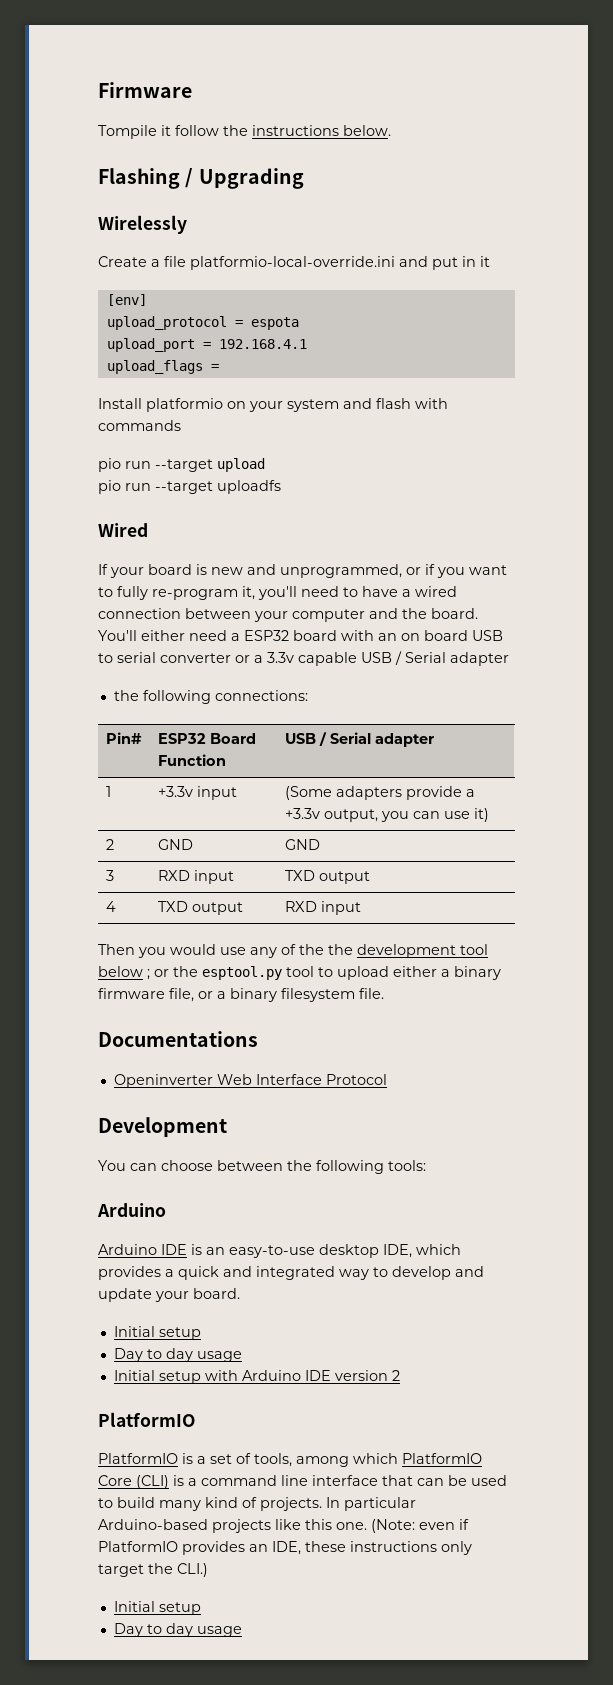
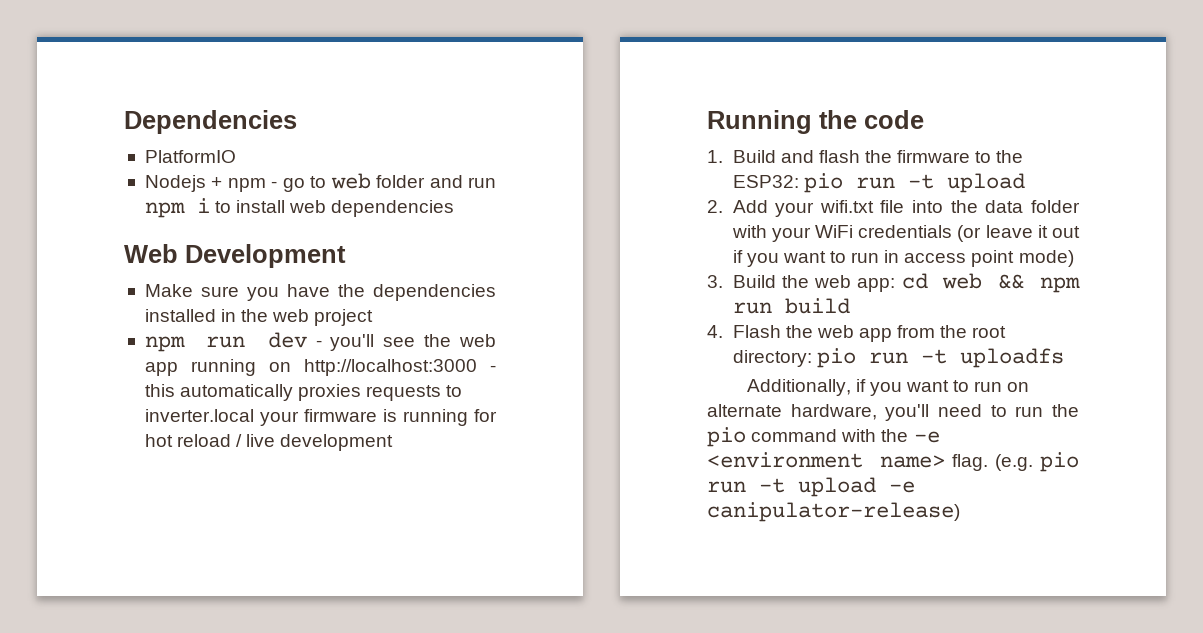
[98,82,192,98] [98,125,391,139] [98,168,304,189] [98,215,187,234] [98,256,490,270] [106,294,147,306] [106,316,299,330] [106,338,307,352] [106,360,219,374] [98,398,448,412] [98,420,181,431] [98,458,213,472] Firmware // Tompile it follow the instructions below. // Flashing / Upgrading // Wirelessly // Create a file platformio-local-override.ini and put in it // [env] // upload_protocol = espota // upload_port = 192.168.4.1 // upload_flags = // Install platformio on your system and flash with commands // pio run --target -> [124,110,297,134] [144,150,236,163] [144,173,496,192] [144,198,455,218] [124,244,346,268] [144,284,497,301] [144,309,374,326] [144,332,497,352] [144,359,497,376] [144,384,463,401] [144,409,497,426] [144,434,394,451] [707,110,924,134] [707,150,1024,163] [732,173,934,193] Dependencies // PlatformIO // Nodejs + npm - go to web folder and run npm i to install web dependencies // Web Development // Make sure you have the dependencies installed in the web project // npm run dev - you'll see the web app running on http://localhost:3000 - this automatically proxies requests to inverter.local your firmware is running for hot reload / live development // Running the code // 1. Build and flash the firmware to the ESP32: pio run -t
[98,480,281,494] [98,523,148,537] [98,564,507,578] [98,586,457,600] [98,608,478,622] [98,630,503,641] [98,651,509,666] [113,690,308,704] [106,732,143,744] [158,733,257,744] [158,754,227,766] [285,732,435,747] [106,786,112,797] [158,786,238,800] [285,786,476,800] [285,808,490,822] [106,839,115,850] [158,839,194,850] [285,839,321,850] [106,870,115,881] [158,870,235,884] [285,870,371,884] [106,901,117,912] [158,901,244,915] [285,901,362,915] [98,944,488,958] [98,966,501,980] [98,988,384,1002] [98,1031,258,1047] [113,1074,387,1088] [98,1117,227,1137] [98,1160,426,1174] [97,1203,166,1217] [98,1244,461,1258] [98,1266,484,1280] [98,1288,240,1302] [113,1326,201,1340] [113,1348,242,1362] [113,1370,400,1384] [98,1412,195,1427] [98,1453,482,1467] [98,1475,507,1489] [98,1497,416,1511] [98,1519,469,1533] [98,1541,472,1555] [98,1563,208,1577] [113,1601,201,1615] [113,1623,242,1637] pio run --target uploadfs // Wired // If your board is new and unprogrammed, or if you want to fully re-program it, you'll need to have a wired connection between your computer and the board. You'll either need a ESP32 board with an on board USB to serial converter or a 3.3v capable USB / Serial adapter // the following connections: // Pin# | ESP32 Board Function | USB / Serial adapter // 1 | +3.3v input | (Some adapters provide a +3.3v output, you can use it) // 2 | GND | GND // 3 | RXD input | TXD output // 4 | TXD output | RXD input // Then you would use any of the the development tool below ; or the esptool.py tool to upload either a binary firmware file, or a binary filesystem file. // Documentations // Openinverter Web Interface Protocol // Development // You can choose between the following tools: // Arduino // Arduino IDE is an easy-to-use desktop IDE, which provides a quick and integrated way to develop and update your board. // Initial setup // Day to day usage // Initial setup with Arduino IDE version 2 // PlatformIO // PlatformIO is a set of tools, among which PlatformIO Core (CLI) is a command line interface that can be used to build many kind of projects. In particular Arduino-based projects like this one. (Note: even if PlatformIO provides an IDE, these instructions only target the CLI.) // Initial setup // Day to day usage -> [707,200,1080,217] [731,225,1080,242] [732,250,1074,267] [707,273,1080,293] [732,298,850,314] [707,325,1007,342] [732,348,1064,368] [746,379,1030,396] [707,404,1079,421] [707,427,940,447] [707,452,1079,472] [707,477,915,497] [707,502,960,522] 2. Add your wifi.txt file into the data folder with your WiFi credentials (or leave it out if you want to run in access point mode) // 3. Build the web app: cd web && npm run build // 4. Flash the web app from the root directory: pio run -t uploadfs // Additionally, if you want to run on alternate hardware, you'll need to run the pio command with the -e <environment name> flag. (e.g. pio run -t upload -e canipulator-release)

